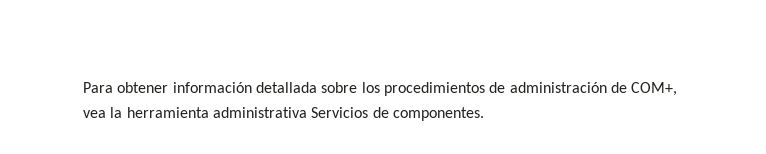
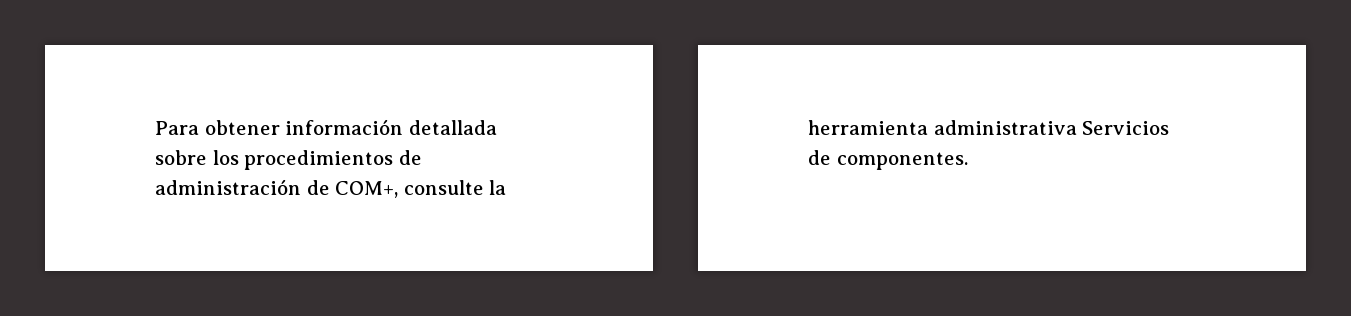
[83,110,106,118] vea -> [403,180,484,195] consulte

